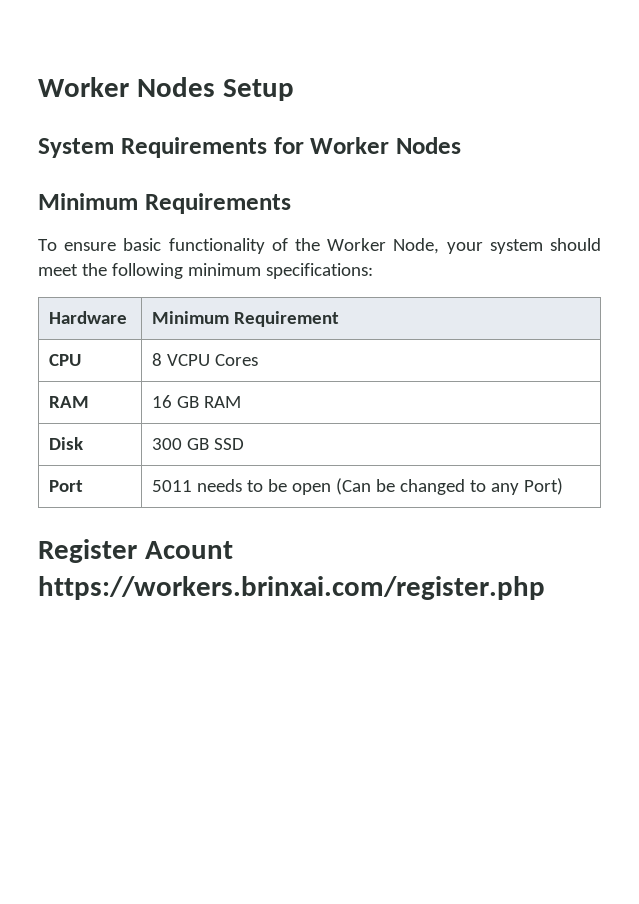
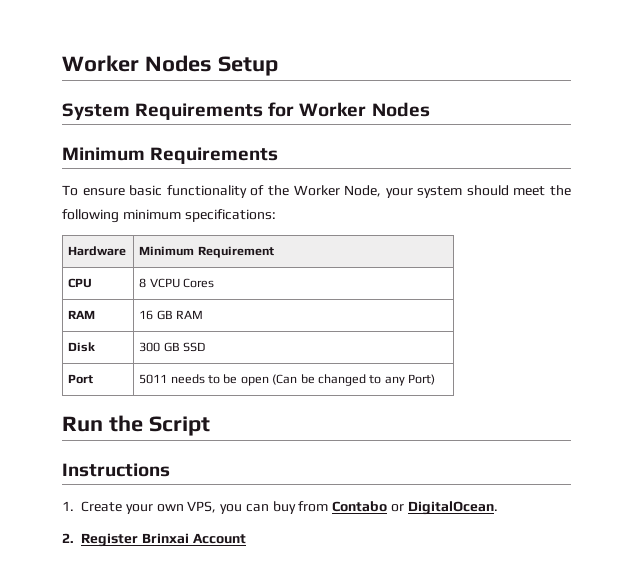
[38,539,233,563] [38,576,545,600] Register Acount https://workers.brinxai.com/register.php -> [62,415,210,436] [62,463,170,477] [62,501,498,515] [62,533,246,547] Run the Script // Instructions // 1. Create your own VPS, you can buy from Contabo or DigitalOcean. // 2. Register Brinxai Account

